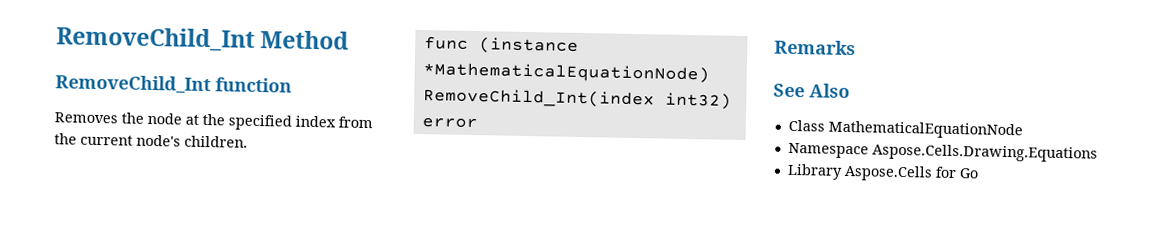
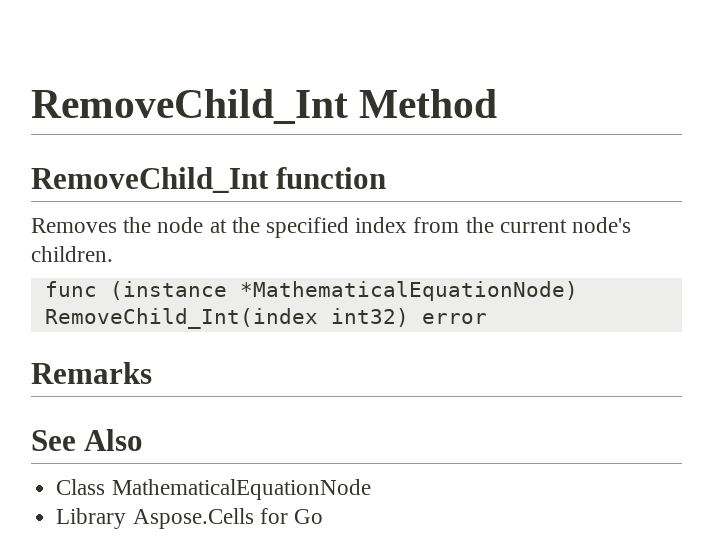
[787,142,1098,163] // Namespace Aspose.Cells.Drawing.Equations -> (371, 489) none

